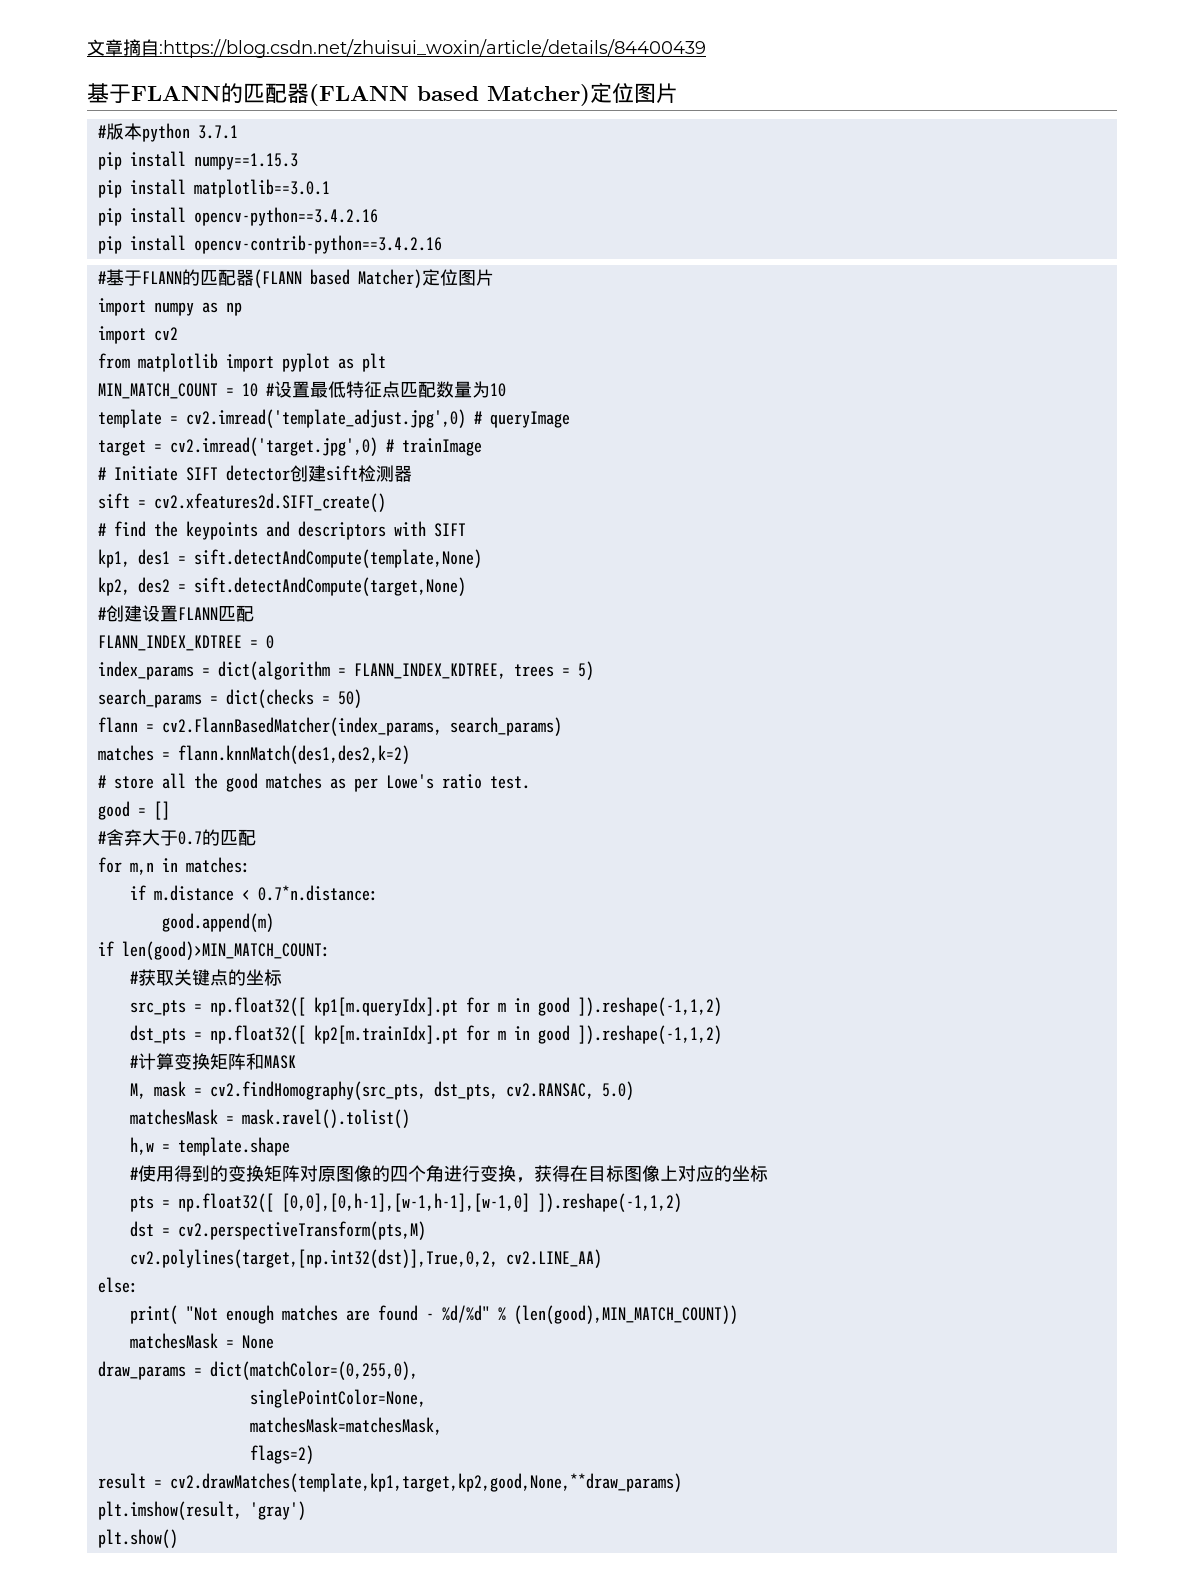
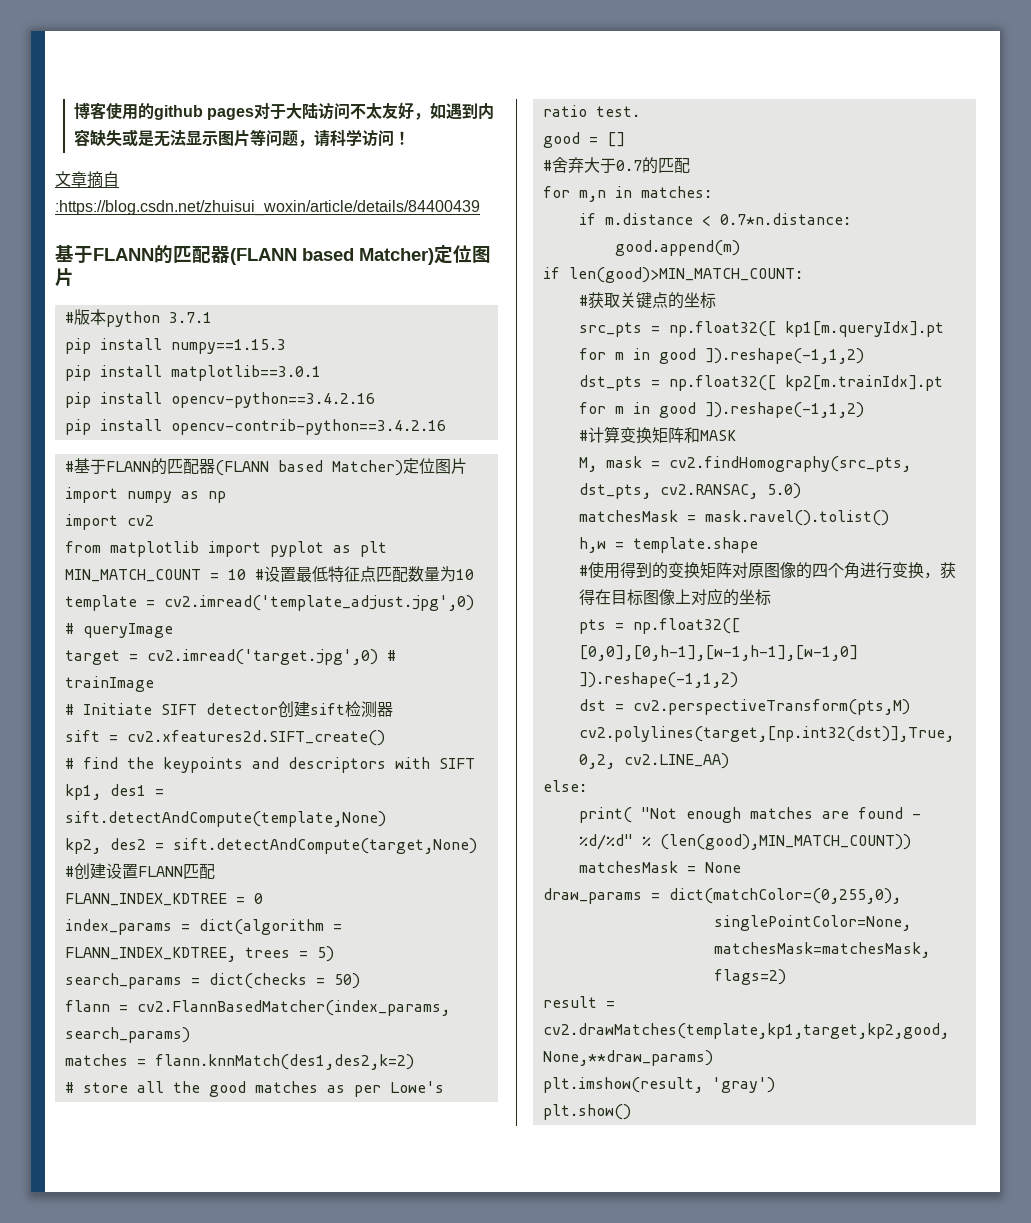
(87, 47) none -> [74,102,495,120] [74,129,411,147] 博客使用的github pages对于大陆访问不太友好，如遇到内容缺失或是无法显示图片等问题，请科学访问！ //

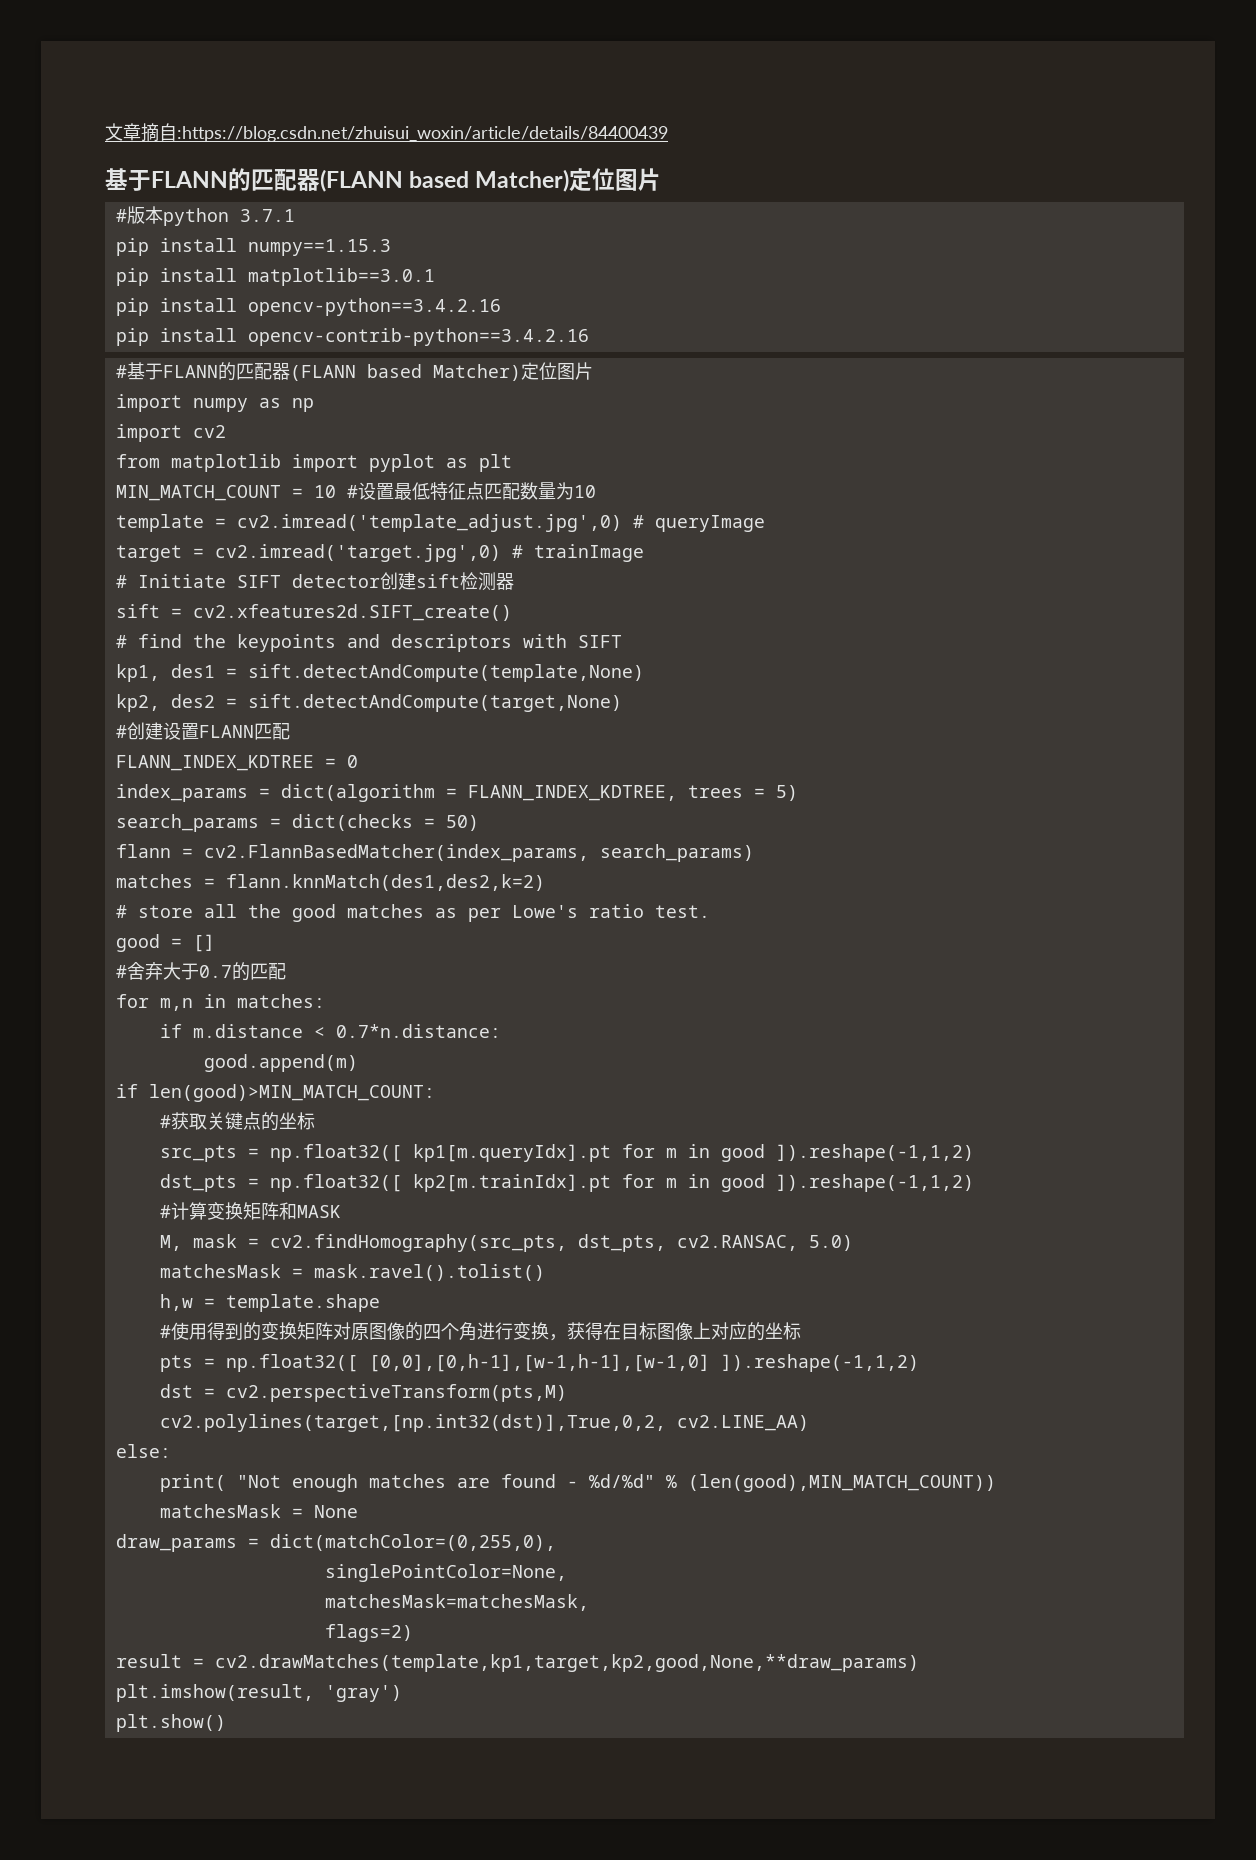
[74,102,495,120] [74,129,411,147] 博客使用的github pages对于大陆访问不太友好，如遇到内容缺失或是无法显示图片等问题，请科学访问！ // -> (105, 132) none

